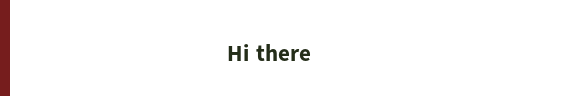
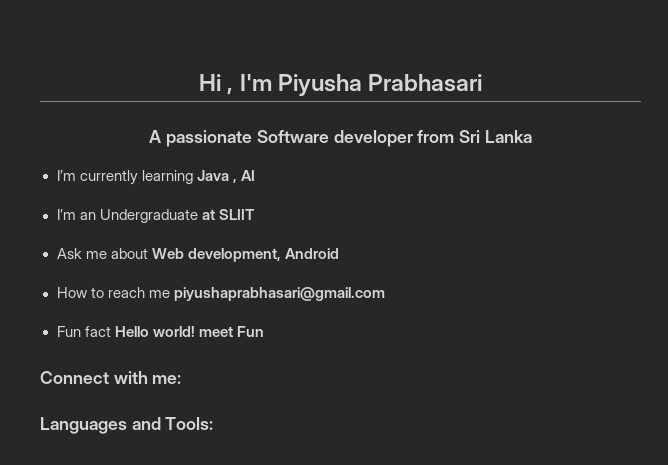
[255,44,311,61] there -> [227,74,483,96] [149,130,532,147] [56,170,255,185] [56,209,255,223] [56,248,339,262] [56,287,385,301] [56,326,264,337] [40,371,182,384] [40,417,214,434] , I'm Piyusha Prabhasari // A passionate Software developer from Sri Lanka // I’m currently learning Java , AI // I’m an Undergraduate at SLIIT // Ask me about Web development, Android // How to reach me piyushaprabhasari@gmail.com // Fun fact Hello world! meet Fun // Connect with me: // Languages and Tools:

